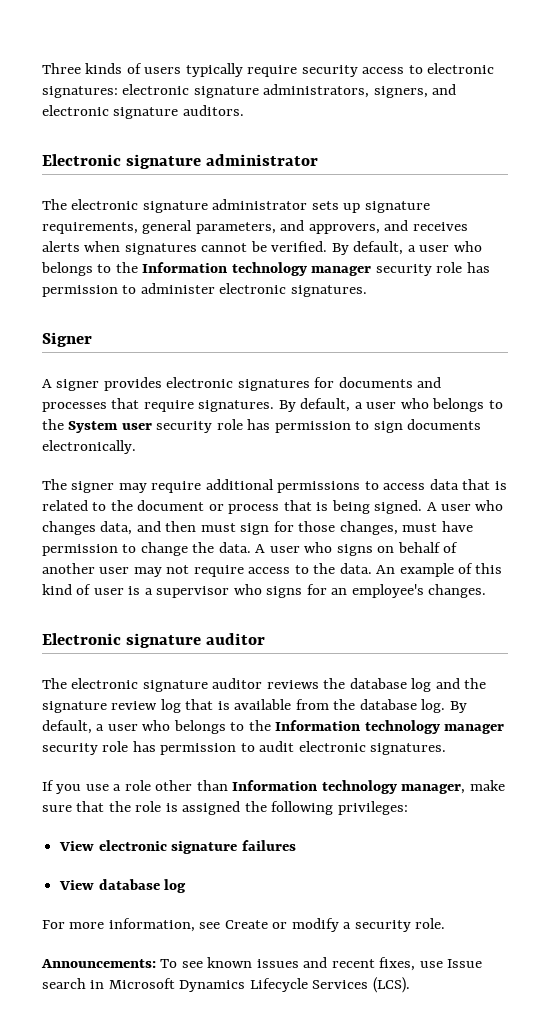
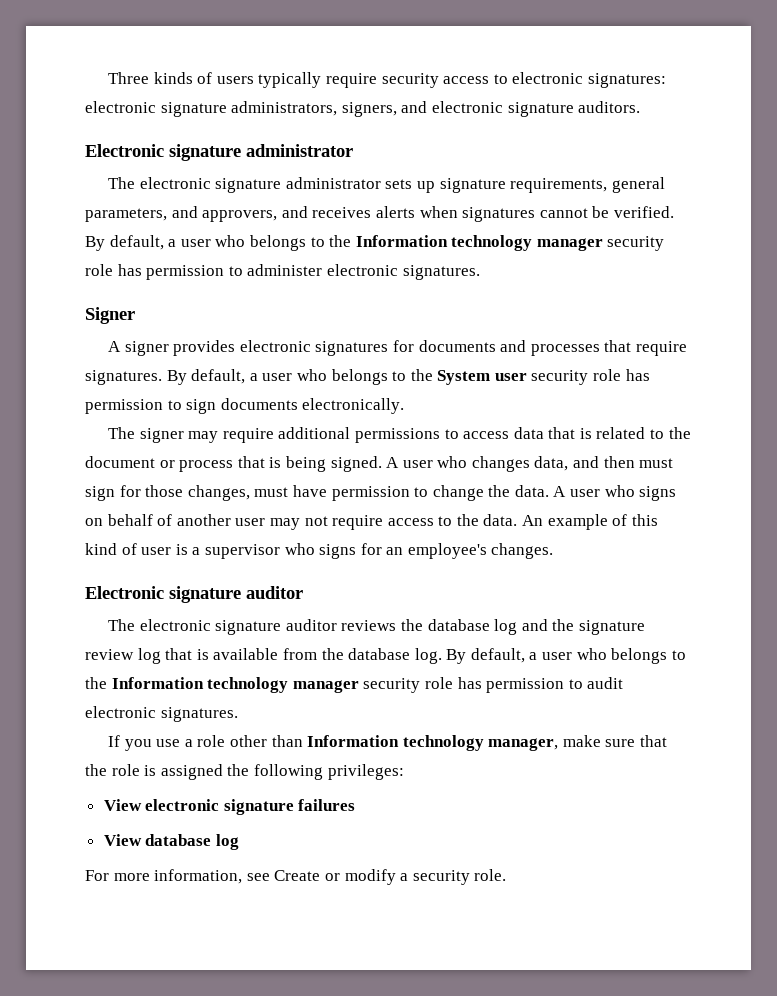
[41,957,483,971] [42,977,410,993] // Announcements: To see known issues and recent fixes, use Issue search in Microsoft Dynamics Lifecycle Services (LCS). -> (507, 875) none

